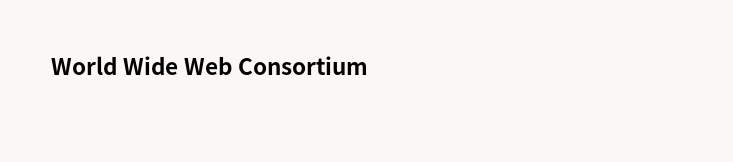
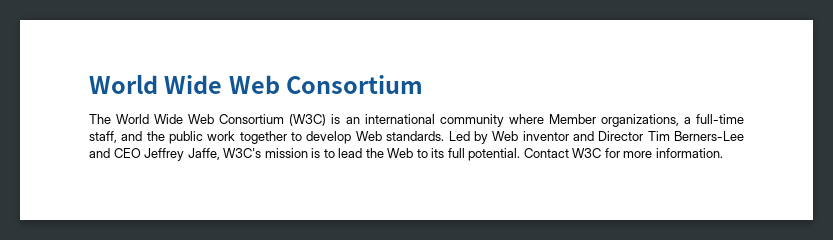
[51,56,369,75] World Wide Web Consortium -> [89,74,424,94] [89,114,744,127] [89,131,745,144] [89,148,723,161] World Wide Web Consortium // The World Wide Web Consortium (W3C) is an international community where Member organizations, a full-time staff, and the public work together to develop Web standards. Led by Web inventor and Director Tim Berners-Lee and CEO Jeffrey Jaffe, W3C's mission is to lead the Web to its full potential. Contact W3C for more information.

